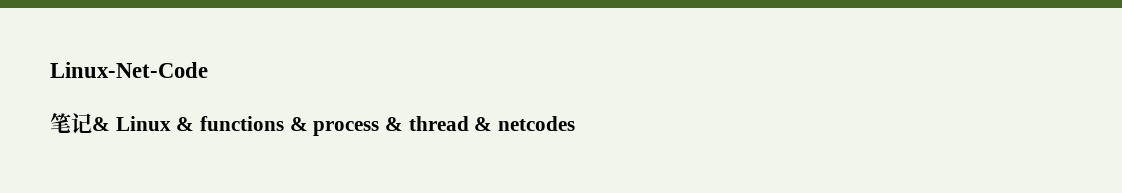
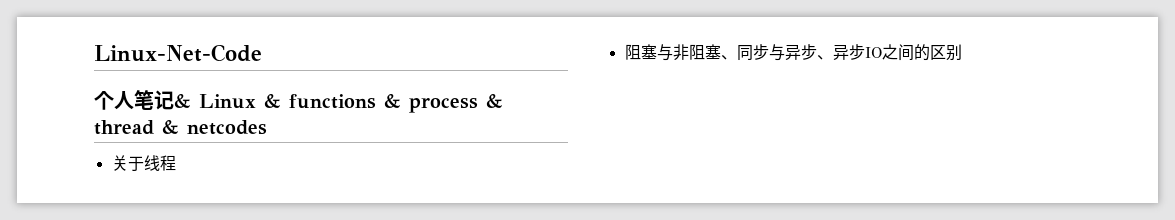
(208, 70) none -> [94,91,134,110] 个人
(576, 123) none -> [111,155,176,171] [624,44,962,61] // 关于线程 // 阻塞与非阻塞、同步与异步、异步IO之间的区别

